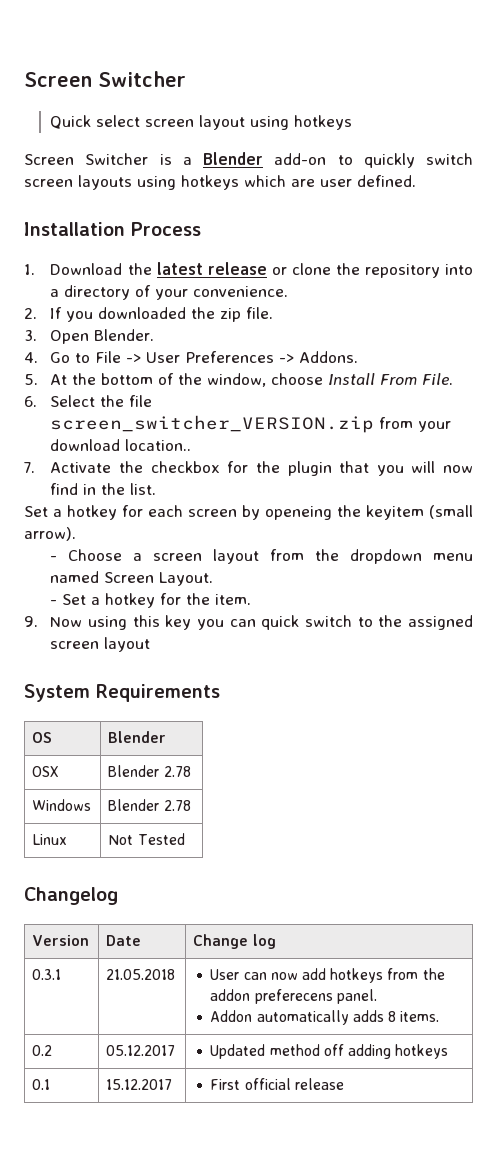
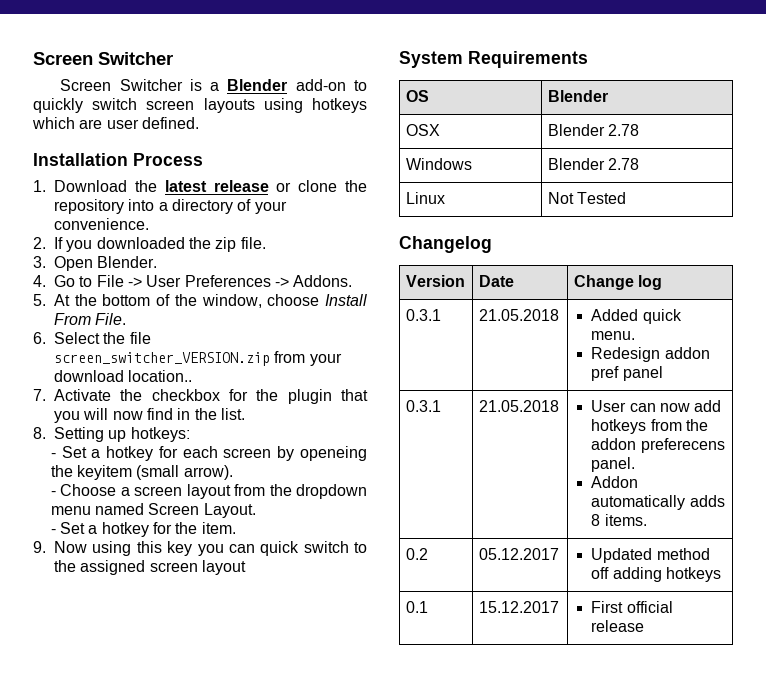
[24,71,186,87] [50,115,353,130] Screen Switcher // Quick select screen layout using hotkeys -> [33,52,173,65] Screen Switcher
(157, 489) none -> [33,427,190,442] [50,453,56,458] 8. Setting up hotkeys: // -
(276, 941) none -> [405,309,441,321] [478,309,559,321] [591,309,682,324] [591,331,636,340] [591,347,710,362] [591,366,663,381] // 0.3.1 | 21.05.2018 | Added quick menu. // Redesign addon pref panel

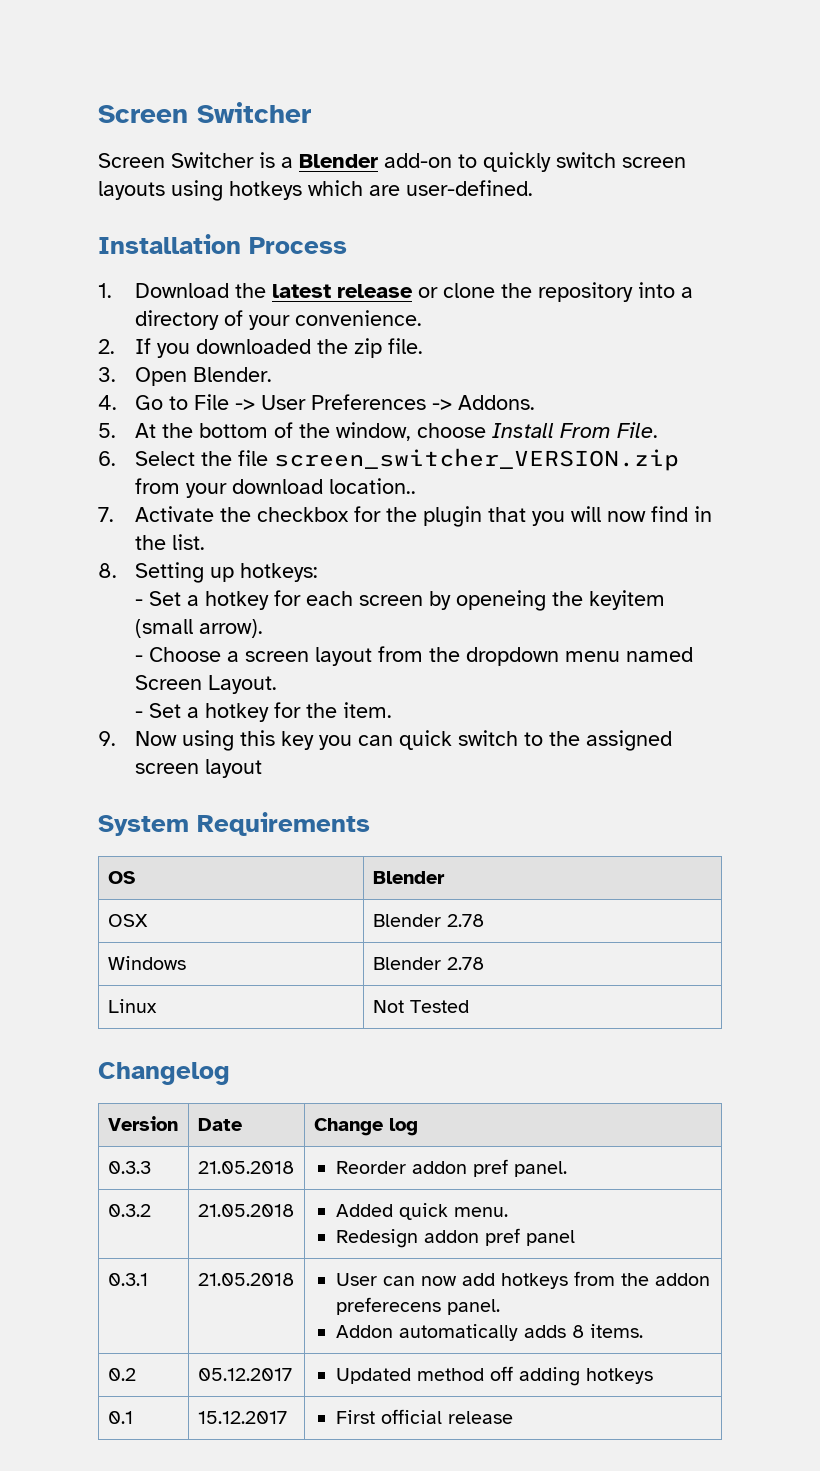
[106,117,199,129] user defined. -> [406,180,533,196] user-defined.
[405,309,441,321] 0.3.1 -> [107,1161,151,1174] [197,1161,294,1174] [335,1159,567,1177] [107,1204,151,1217] 0.3.3 | 21.05.2018 | Reorder addon pref panel. // 0.3.2

